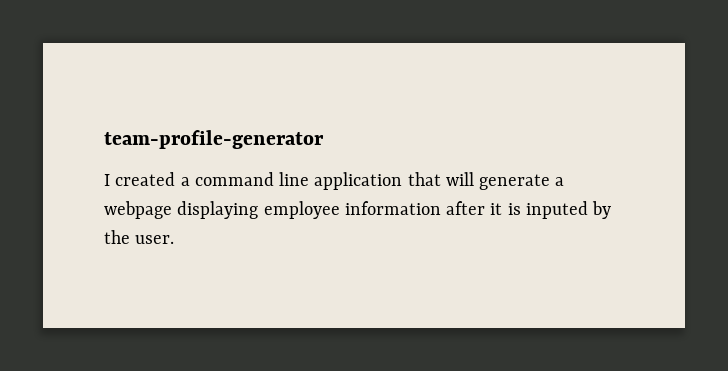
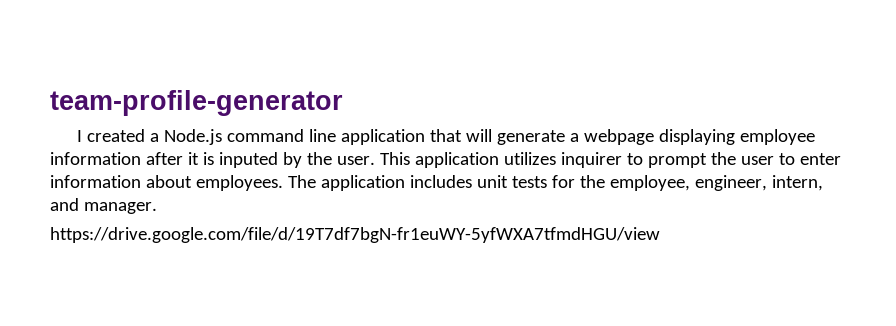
(190, 181) none -> [163,129,222,145] Node.js
(175, 239) none -> [379,152,841,168] [50,175,823,191] [50,198,157,214] [50,227,660,243] This application utilizes inquirer to prompt the user to enter information about employees. The application includes unit tests for the employee, engineer, intern, and manager. // https://drive.google.com/file/d/19T7df7bgN-fr1euWY-5yfWXA7tfmdHGU/view

